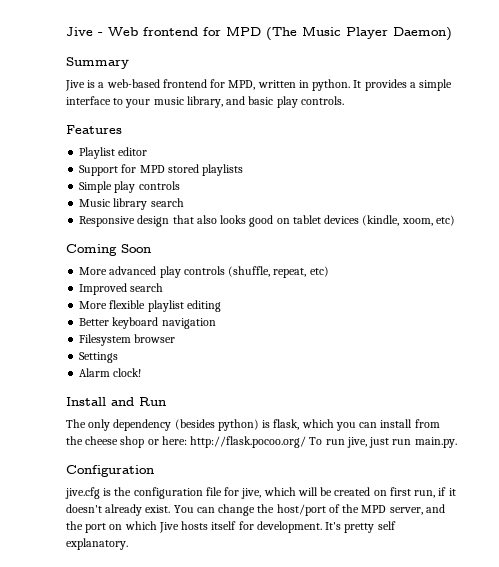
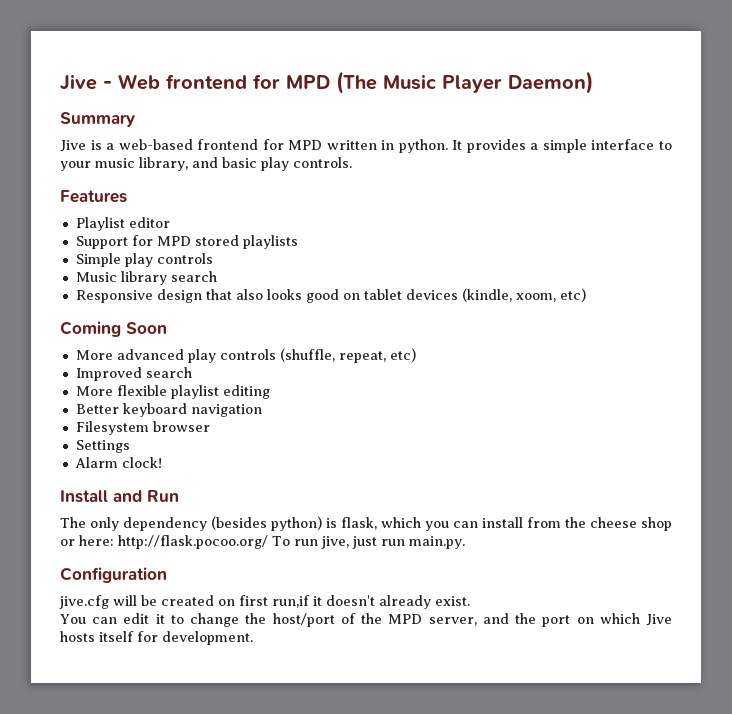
[228,80,256,90] MPD, -> [288,140,323,150] MPD
[103,487,296,499] is the configuration file for jive, which -> (109, 602) none
[414,487,447,498] run, if -> [272,595,310,608] run,if
(171, 509) none -> (470, 601) //
(215, 510) none -> [123,613,184,624] edit it to
[325,521,396,533] [66,538,128,550] It's pretty self explanatory. -> (253, 638) none

